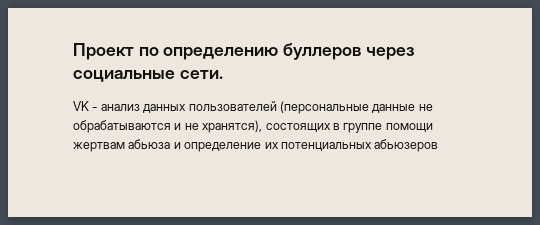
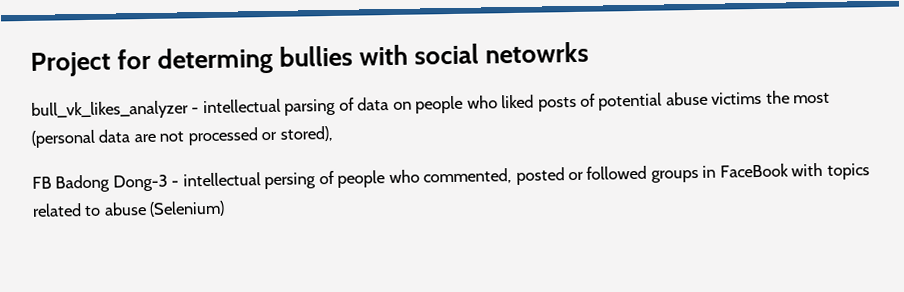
[73,43,415,60] [73,70,223,82] [73,101,433,114] [73,120,433,133] [73,139,439,152] Проект по определению буллеров через социальные сети. // VK - анализ данных пользователей (персональные данные не обрабатываются и не хранятся), состоящих в группе помощи жертвам абьюза и определение их потенциальных абьюзеров -> [30,41,590,77] [31,90,831,120] [31,125,333,148] [32,162,870,193] [32,200,226,217] Project for determing bullies with social netowrks // bull_vk_likes_analyzer - intellectual parsing of data on people who liked posts of potential abuse victims the most (personal data are not processed or stored), // FB Badong Dong-3 - intellectual persing of people who commented, posted or followed groups in FaceBook with topics related to abuse (Selenium)

